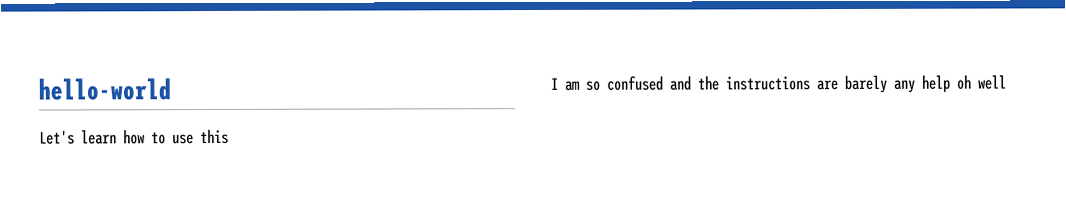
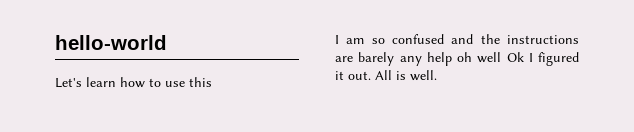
(1006, 82) none -> [506,52,579,66] [335,70,437,81] Ok I figured it out. All is well.

